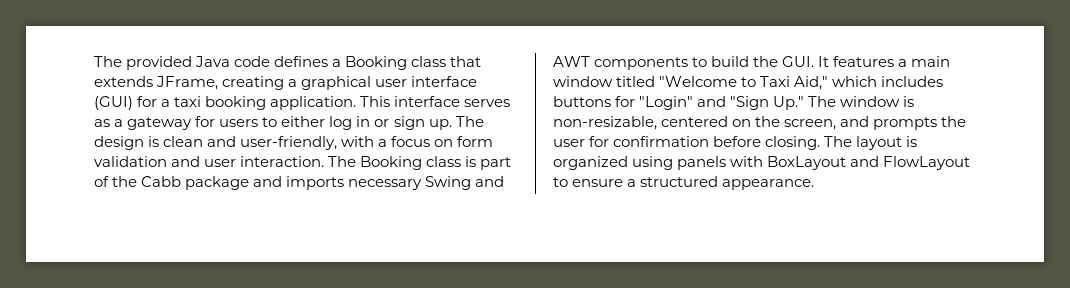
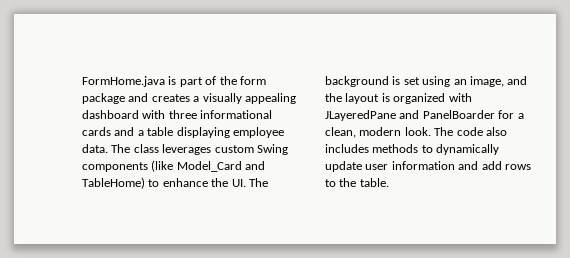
[94,56,482,70] [94,76,478,90] [94,96,511,110] [94,116,484,130] [94,136,494,150] [94,156,462,170] The provided Java code defines a Booking class that extends JFrame, creating a graphical user interface (GUI) for a taxi booking application. This interface serves as a gateway for users to either log in or sign up. The design is clean and user-friendly, with a focus on form validation and user interaction. The Booking class -> [82,76,165,87] FormHome.java
[141,176,182,187] Cabb -> [239,76,266,85] form
[286,176,505,190] [553,56,951,70] [553,76,944,90] [553,96,915,110] [553,116,967,130] [553,136,918,150] [553,156,971,170] [553,176,815,190] imports necessary Swing and AWT components to build the GUI. It features a main window titled "Welcome to Taxi Aid," which includes buttons for "Login" and "Sign Up." The window is non-resizable, centered on the screen, and prompts the user for confirmation before closing. The layout is organized using panels with BoxLayout and FlowLayout to ensure a structured appearance. -> [151,93,296,104] [82,110,273,119] [82,127,284,138] [82,144,288,155] [82,160,266,172] [82,177,268,189] [325,76,528,87] [325,93,472,104] [325,110,524,121] [325,127,507,138] [325,144,500,155] [325,161,531,172] [325,178,389,187] creates a visually appealing dashboard with three informational cards and a table displaying employee data. The class leverages custom Swing components (like Model_Card and TableHome) to enhance the UI. The background is set using an image, and the layout is organized with JLayeredPane and PanelBoarder for a clean, modern look. The code also includes methods to dynamically update user information and add rows to the table.

